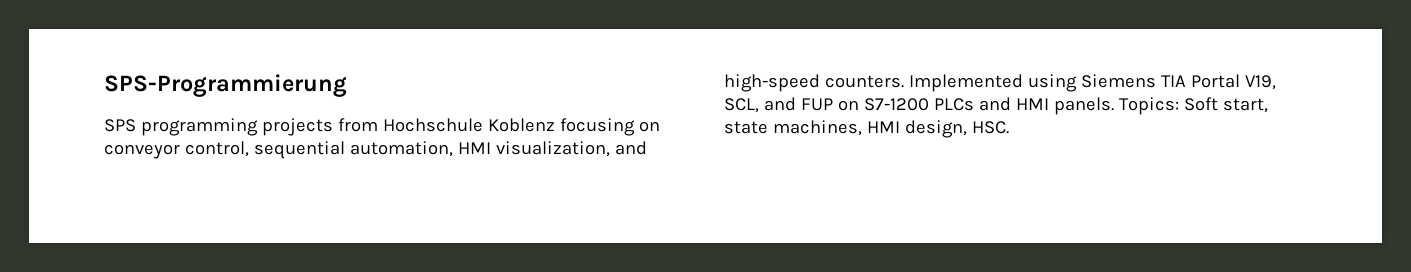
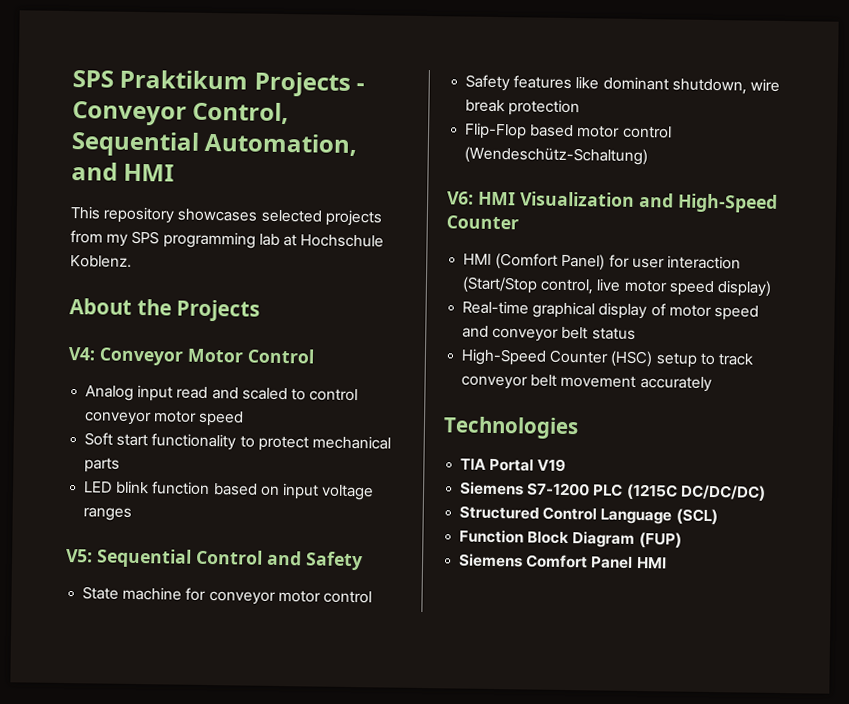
[104,74,347,97] [104,118,660,136] [104,141,647,159] [724,74,1276,92] [724,97,1268,115] [724,120,1009,138] SPS-Programmierung // SPS programming projects from Hochschule Koblenz focusing on conveyor control, sequential automation, HMI visualization, and high-speed counters. Implemented using Siemens TIA Portal V19, SCL, and FUP on S7-1200 PLCs and HMI panels. Topics: Soft start, state machines, HMI design, HSC. -> [72,69,366,97] [72,101,290,126] [71,131,359,157] [71,162,175,182] [70,206,382,227] [70,230,385,249] [70,255,132,268] [69,298,261,322] [68,347,315,366] [85,384,359,402] [84,410,245,427] [84,432,391,452] [84,457,121,473] [84,480,375,501] [83,507,133,521] [66,548,363,571] [82,586,372,605] [465,74,780,95] [465,99,581,117] [464,122,672,140] [464,146,649,166] [447,191,778,213] [446,215,519,230] [463,252,741,271] [462,276,772,297] [462,300,759,321] [462,325,636,342] [461,348,754,368] [461,374,712,393] [443,416,579,440] [460,458,567,472] [460,481,766,502] [459,505,718,526] [459,529,682,549] [459,553,667,569] SPS Praktikum Projects - Conveyor Control, Sequential Automation, and HMI // This repository showcases selected projects from my SPS programming lab at Hochschule Koblenz. // About the Projects // V4: Conveyor Motor Control // Analog input read and scaled to control conveyor motor speed // Soft start functionality to protect mechanical parts // LED blink function based on input voltage ranges // V5: Sequential Control and Safety // State machine for conveyor motor control // Safety features like dominant shutdown, wire break protection // Flip-Flop based motor control (Wendeschütz-Schaltung) // V6: HMI Visualization and High-Speed Counter // HMI (Comfort Panel) for user interaction (Start/Stop control, live motor speed display) // Real-time graphical display of motor speed and conveyor belt status // High-Speed Counter (HSC) setup to track conveyor belt movement accurately // Technologies // TIA Portal V19 // Siemens S7-1200 PLC (1215C DC/DC/DC) // Structured Control Language (SCL) // Function Block Diagram (FUP) // Siemens Comfort Panel HMI

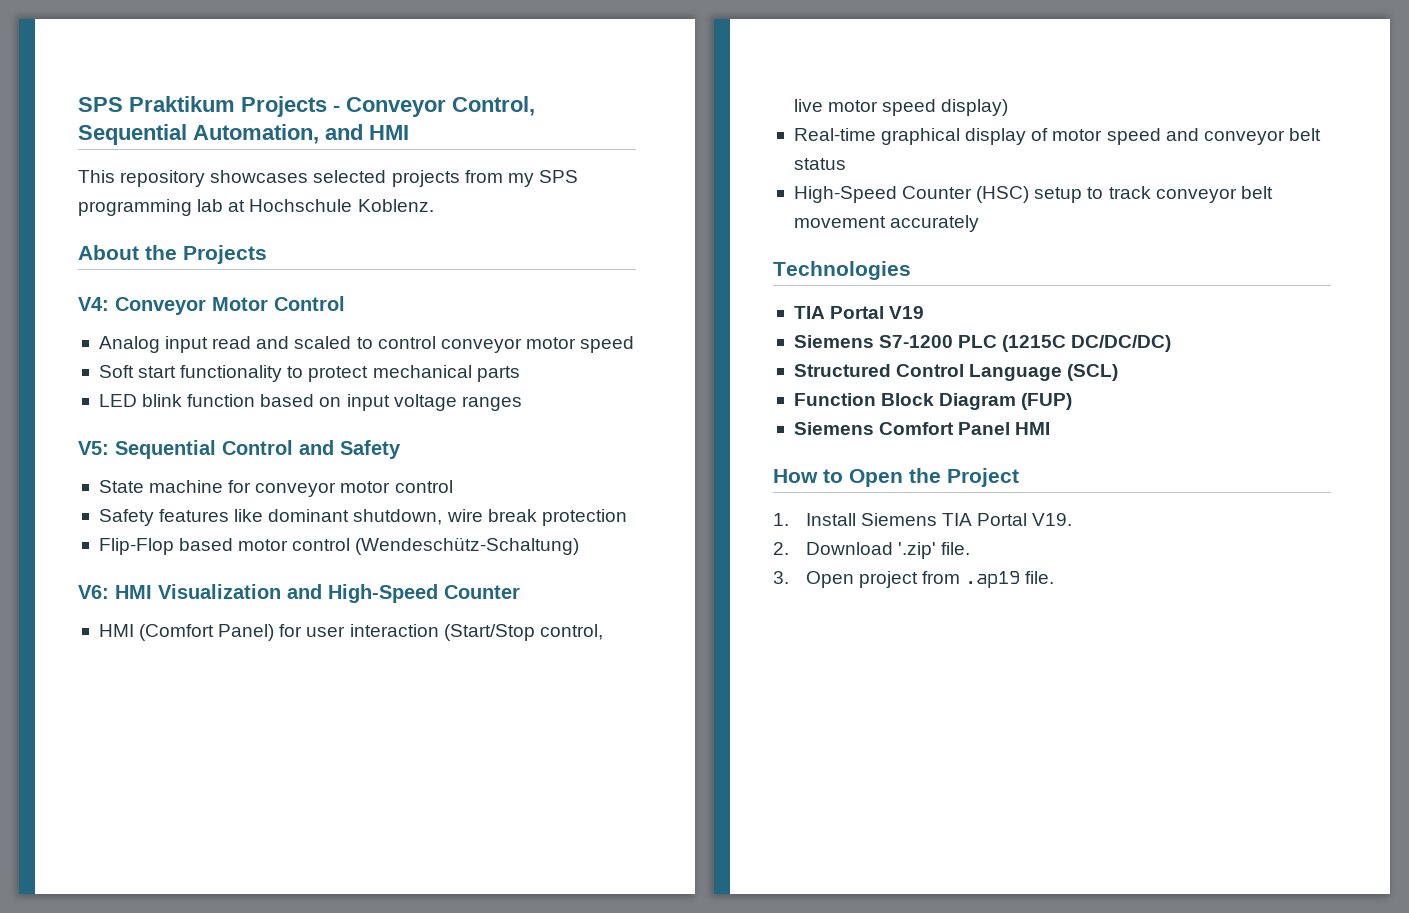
(667, 562) none -> [773,468,1019,487] [773,513,1073,526] [773,542,970,559] [773,571,1055,588] // How to Open the Project // 1. Install Siemens TIA Portal V19. // 2. Download '.zip' file. // 3. Open project from .ap19 file.

